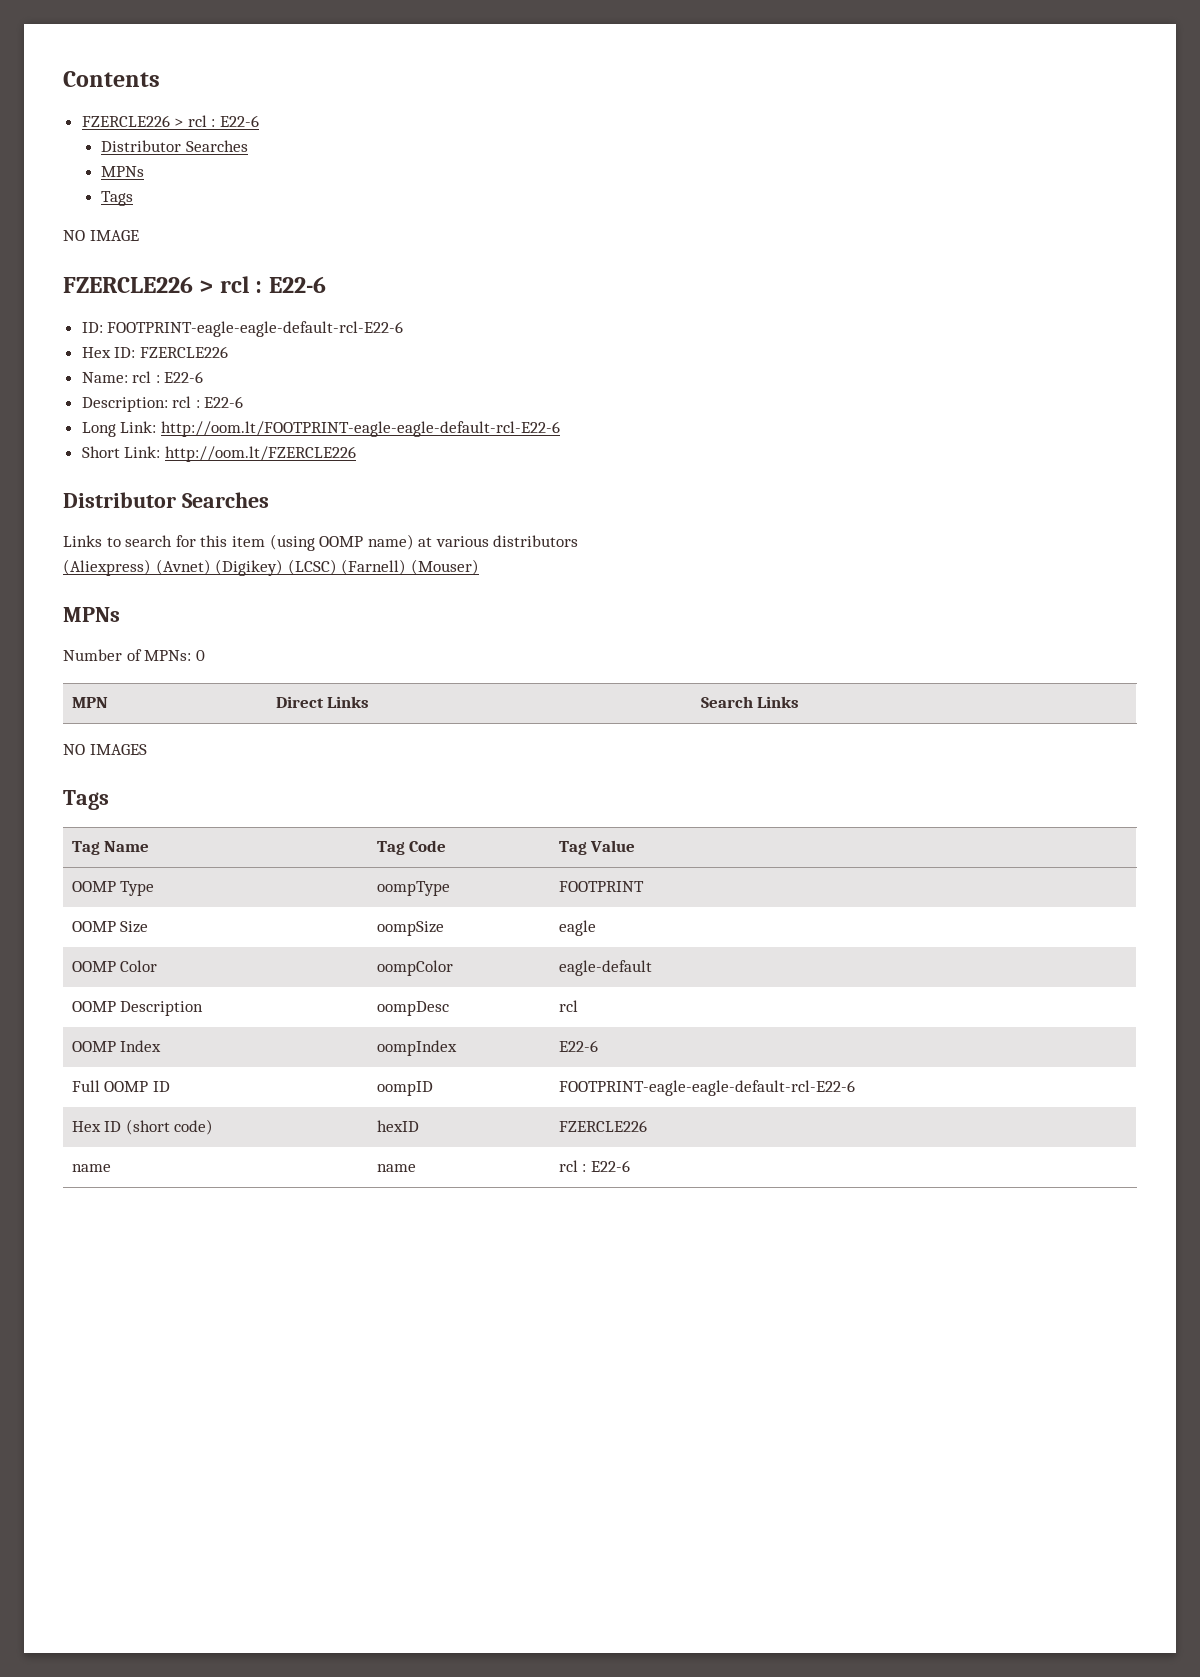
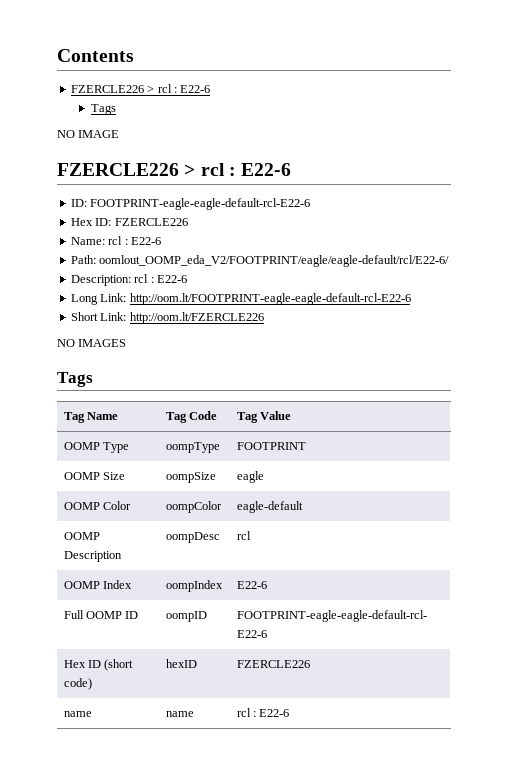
[101,140,248,152] [101,166,145,177] // Distributor Searches // MPNs -> (211, 89) none
(204, 377) none -> [70,255,450,267] // Path: oomlout_OOMP_eda_V2/FOOTPRINT/eagle/eagle-default/rcl/E22-6/
[63,492,269,508] [63,534,579,551] [63,559,479,576] [63,607,120,622] [63,649,205,661] [71,697,108,708] [275,696,370,708] [700,696,800,708] // Distributor Searches // Links to search for this item (using OOMP name) at various distributors // (Aliexpress) (Avnet) (Digikey) (LCSC) (Farnell) (Mouser) // MPNs // Number of MPNs: 0 // MPN | Direct Links | Search Links -> (264, 318) none

